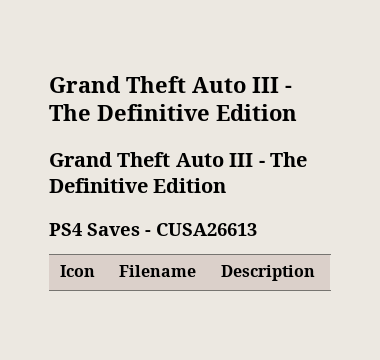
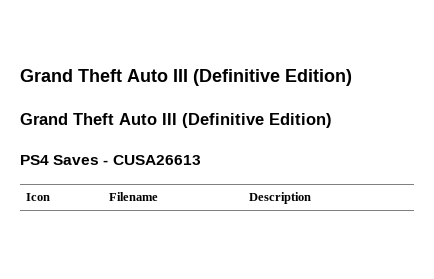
[49,76,292,93] [49,104,297,121] [49,152,307,167] [49,178,227,193] Grand Theft Auto III - The Definitive Edition // Grand Theft Auto III - The Definitive Edition -> [20,69,352,86] [20,113,332,128] Grand Theft Auto III (Definitive Edition) // Grand Theft Auto III (Definitive Edition)

